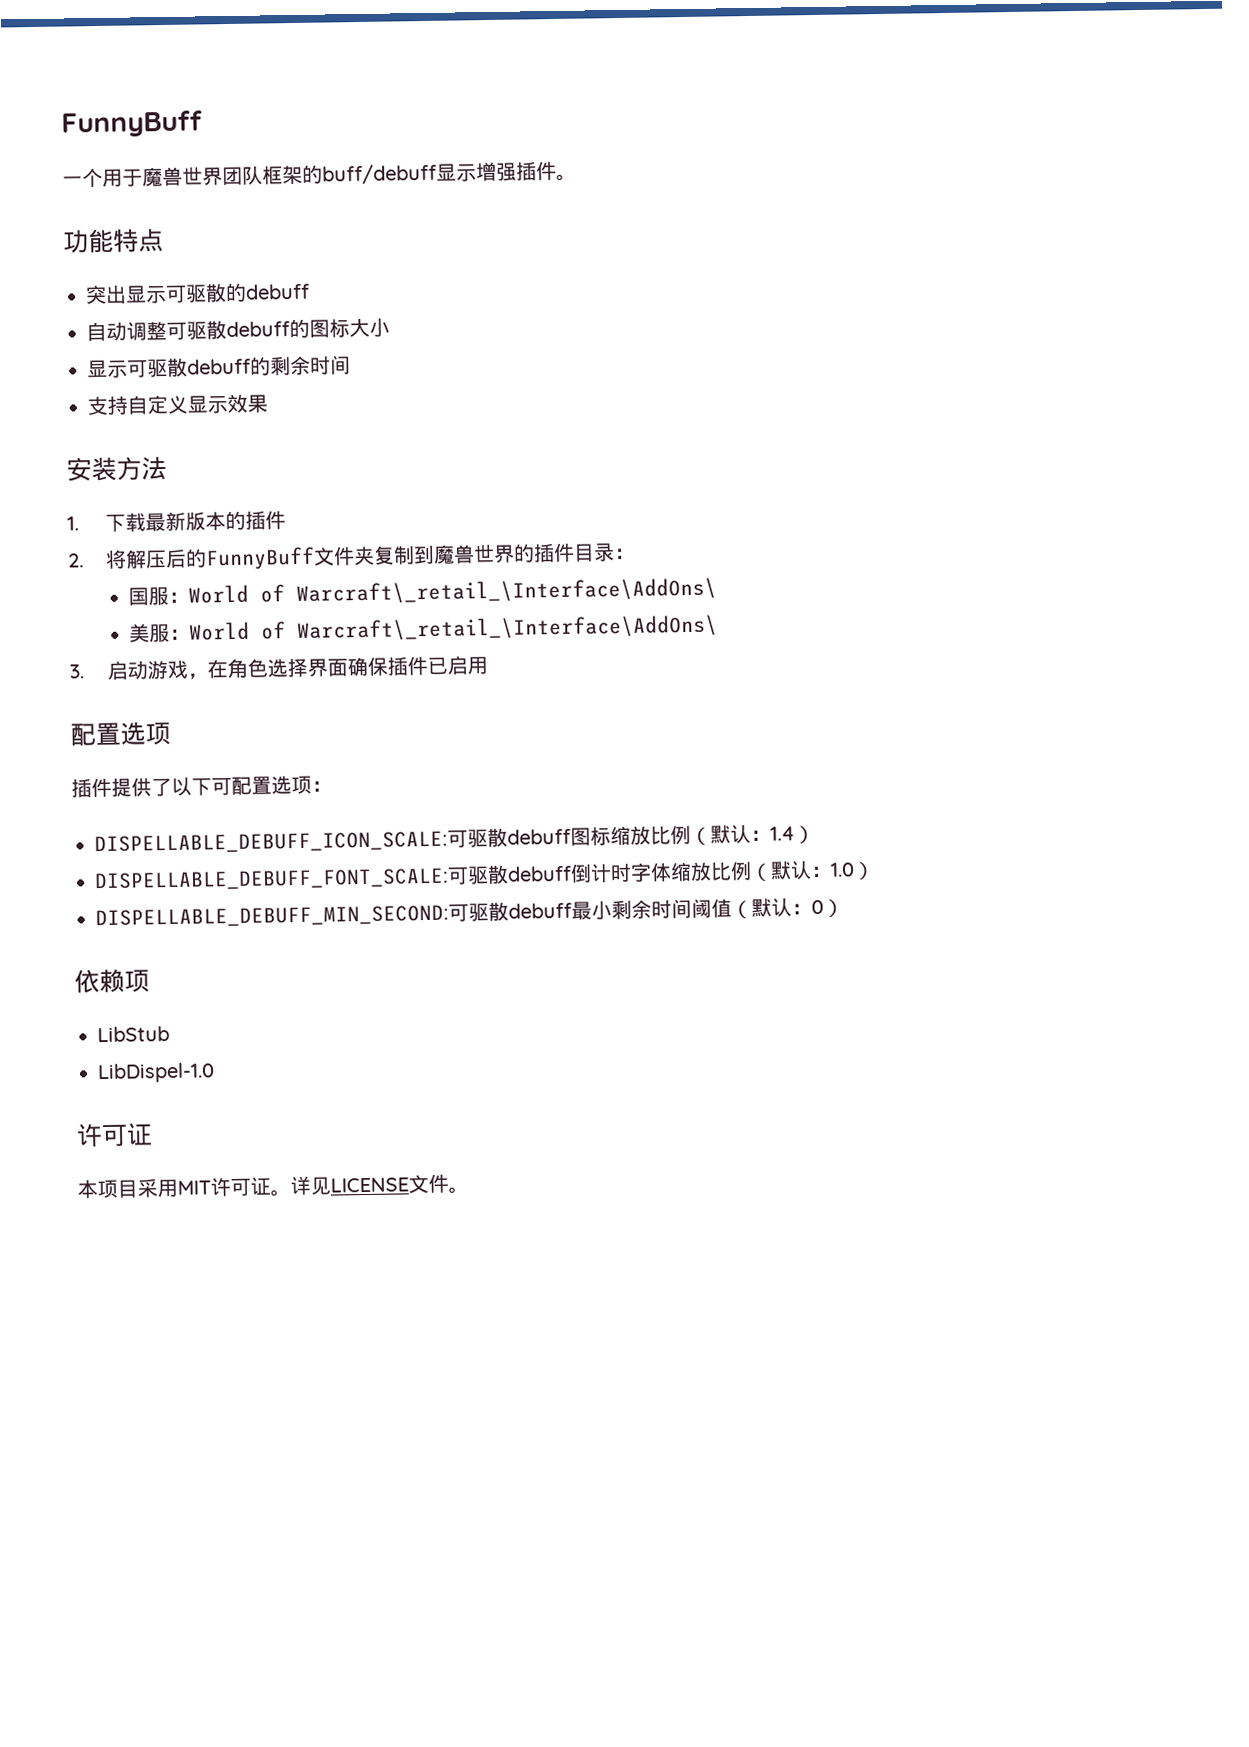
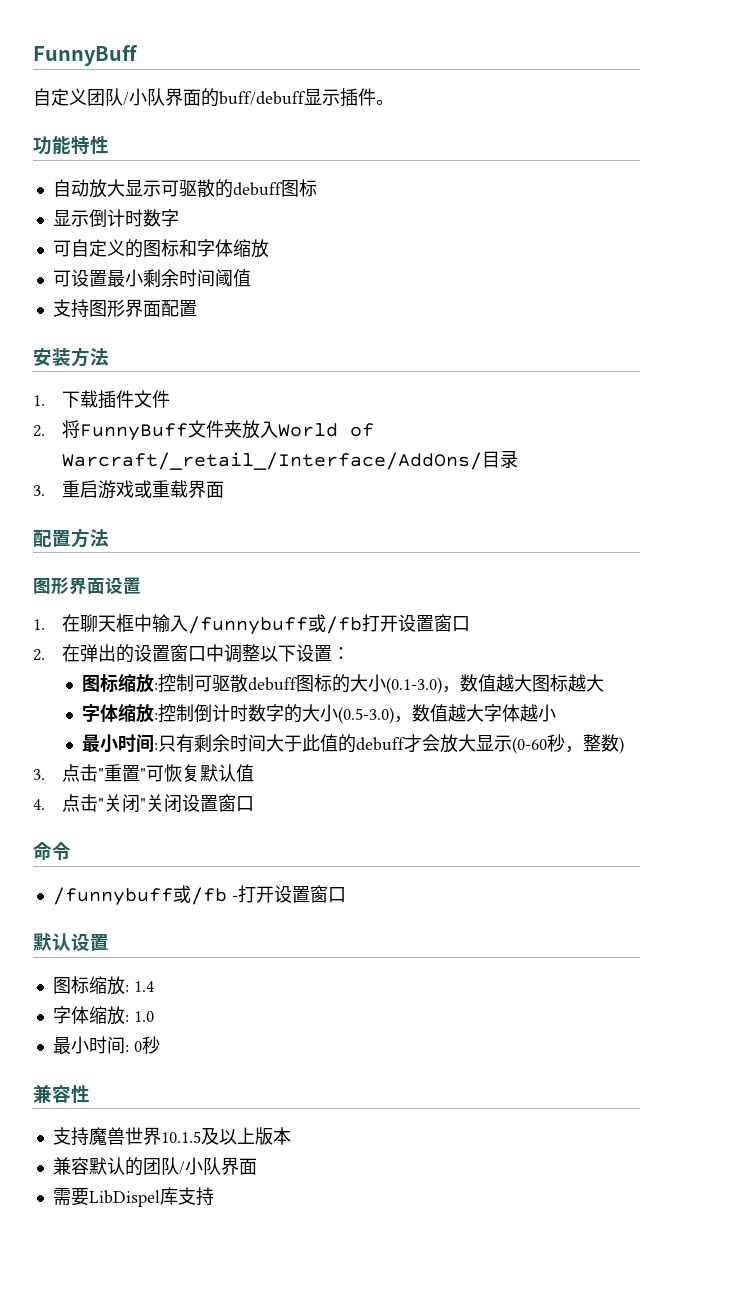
[62,164,303,188] 一个用于魔兽世界团队框架 -> [33,88,201,106] 自定义团队/小队界面
[476,161,517,182] 增强 -> (340, 97) none
[138,228,164,253] [85,284,127,305] 点 // 突出 -> [90,136,109,154] [52,179,125,198] 性 // 自动放大
[86,317,390,342] [87,355,351,378] [87,393,268,416] // 自动调整可驱散debuff的图标大小 // 显示可驱散debuff的剩余时间 // 支持自定义显示效果 -> [280,179,317,197] [52,209,179,227] [52,239,269,258] [52,269,251,288] [52,299,197,318] 图标 // 显示倒计时数字 // 可自定义的图标和字体缩放 // 可设置最小剩余时间阈值 // 支持图形界面配置
[144,510,286,532] 最新版本的插件 -> [98,390,171,409] 插件文件
[124,548,207,569] 解压后的 -> (81, 429) none
[372,542,635,565] [127,577,717,606] [128,614,718,643] [69,655,488,680] [70,721,171,747] [71,775,332,798] [94,824,815,855] [94,860,875,892] [95,897,844,929] [74,968,150,994] [97,1026,170,1043] [97,1062,215,1084] [76,1122,153,1148] [77,1173,469,1199] 复制到魔兽世界的插件目录： // 国服：World of Warcraft\_retail_\Interface\AddOns\ // 美服：World of Warcraft\_retail_\Interface\AddOns\ // 3.启动游戏，在角色选择界面确保插件已启用 // 配置选项 // 插件提供了以下可配置选项： // DISPELLABLE_DEBUFF_ICON_SCALE:可驱散debuff图标缩放比例（默认：1.4） // DISPELLABLE_DEBUFF_FONT_SCALE:可驱散debuff倒计时字体缩放比例（默认：1.0） // DISPELLABLE_DEBUFF_MIN_SECOND:可驱散debuff最小剩余时间阈值（默认：0） // 依赖项 // LibStub // LibDispel-1.0 // 许可证 // 本项目采用MIT许可证。详见LICENSE文件。 -> [242,420,375,439] [62,450,519,470] [33,480,225,499] [33,528,109,548] [33,577,141,595] [33,614,471,635] [33,644,351,663] [81,673,604,694] [81,703,556,724] [81,734,624,754] [33,764,255,782] [33,794,255,813] [33,842,71,861] [52,885,346,906] [33,933,109,951] [52,976,154,995] [52,1006,154,1025] [52,1036,160,1054] [33,1084,90,1103] [52,1127,291,1146] [52,1157,257,1176] [52,1187,214,1207] 放入World of Warcraft/_retail_/Interface/AddOns/目录 // 3.重启游戏或重载界面 // 配置方法 // 图形界面设置 // 1.在聊天框中输入/funnybuff或/fb打开设置窗口 // 2.在弹出的设置窗口中调整以下设置： // 图标缩放:控制可驱散debuff图标的大小(0.1-3.0)，数值越大图标越大 // 字体缩放:控制倒计时数字的大小(0.5-3.0)，数值越大字体越小 // 最小时间:只有剩余时间大于此值的debuff才会放大显示(0-60秒，整数) // 3.点击"重置"可恢复默认值 // 4.点击"关闭"关闭设置窗口 // 命令 // /funnybuff或/fb -打开设置窗口 // 默认设置 // 图标缩放: 1.4 // 字体缩放: 1.0 // 最小时间: 0秒 // 兼容性 // 支持魔兽世界10.1.5及以上版本 // 兼容默认的团队/小队界面 // 需要LibDispel库支持

